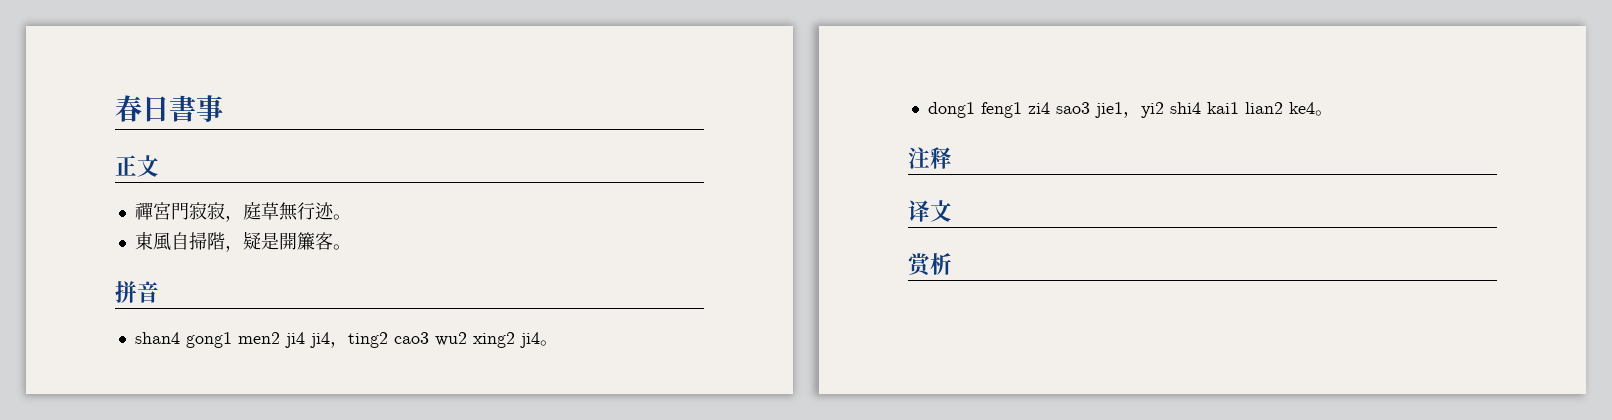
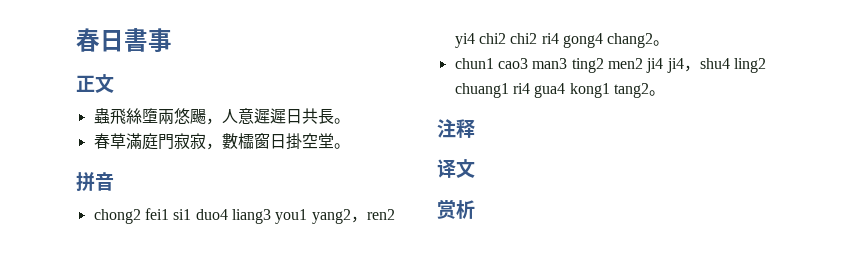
[134,202,351,222] [134,231,351,252] [115,281,159,303] [134,332,558,348] [927,102,1315,118] 禪宮門寂寂，庭草無行迹。 // 東風自掃階，疑是開簾客。 // 拼音 // shan4 gong1 men2 ji4 ji4，ting2 cao3 wu2 xing2 ji4。 // dong1 feng1 zi4 sao3 jie1，yi2 shi4 kai1 lian2 ke4 -> [93,108,350,125] [93,133,350,150] [76,172,114,191] [93,208,395,224] [454,33,670,48] [454,58,766,73] [454,83,649,98] 蟲飛絲墮兩悠颺，人意遲遲日共長。 // 春草滿庭門寂寂，數櫺窗日掛空堂。 // 拼音 // chong2 fei1 si1 duo4 liang3 you1 yang2，ren2 yi4 chi2 chi2 ri4 gong4 chang2。 // chun1 cao3 man3 ting2 men2 ji4 ji4，shu4 ling2 chuang1 ri4 gua4 kong1 tang2

